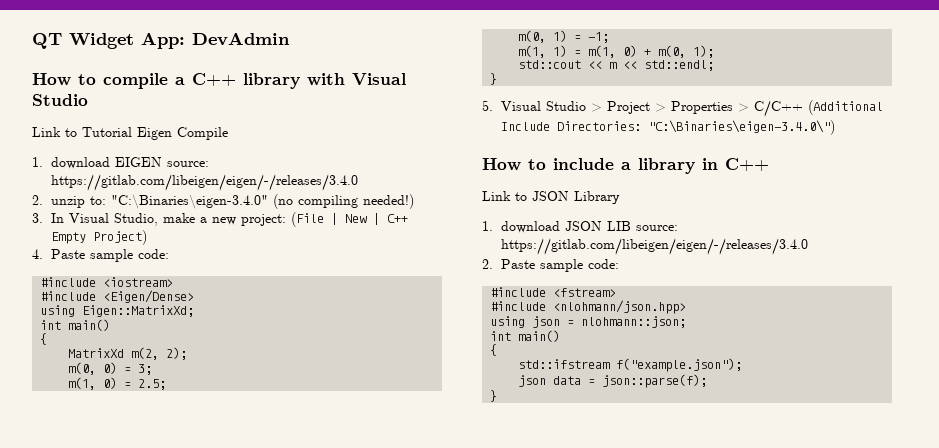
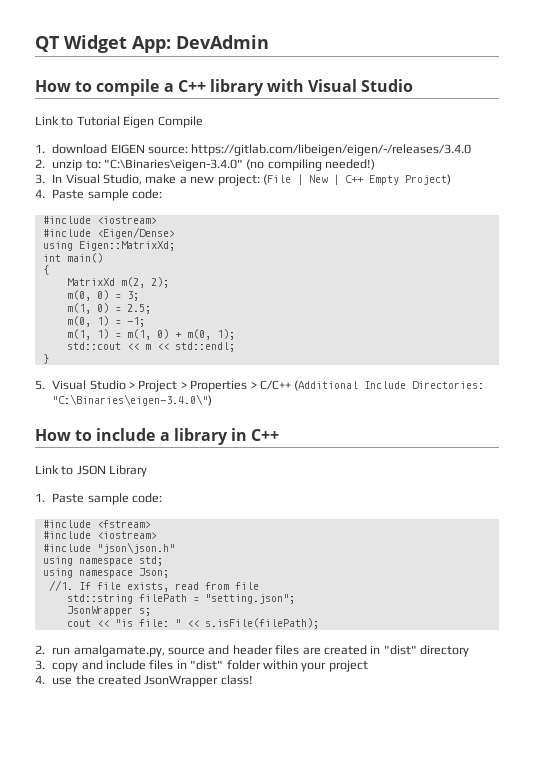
[501,221,679,233] [501,238,809,255] [482,259,493,269] download JSON LIB source: https://gitlab.com/libeigen/eigen/-/releases/3.4.0 // 2. -> (45, 497) none
[553,300,687,314] [490,316,687,328] [490,330,561,342] [490,344,498,356] [518,358,743,372] [518,374,708,388] [490,390,498,402] <nlohmann/json.hpp> // using json = nlohmann::json; // int main() // { // std::ifstream f("example.json"); // json data = json::parse(f); // } -> [96,531,157,539] [42,542,175,554] [42,556,163,566] [42,568,169,578] [48,580,259,592] [66,594,295,604] [66,606,151,616] [66,618,319,629] [35,645,470,657] [35,660,368,672] [35,675,253,687] <iostream> // #include "json\json.h" // using namespace std; // using namespace Json; // //1. If file exists, read from file // std::string filePath = "setting.json"; // JsonWrapper s; // cout << "is file: " << s.isFile(filePath); // 2. run amalgamate.py, source and header files are created in "dist" directory // 3. copy and include files in "dist" folder within your project // 4. use the created JsonWrapper class!

